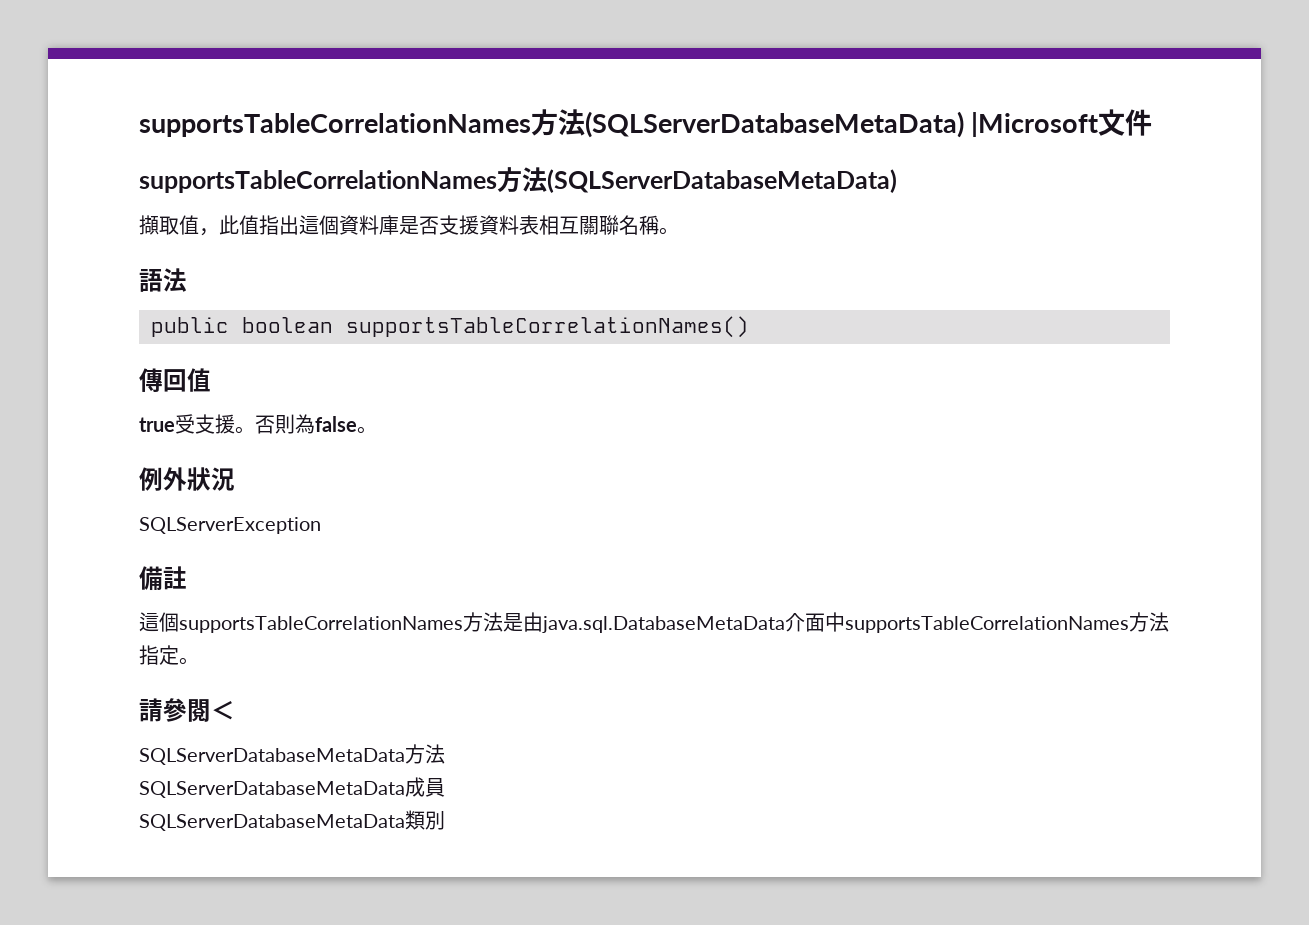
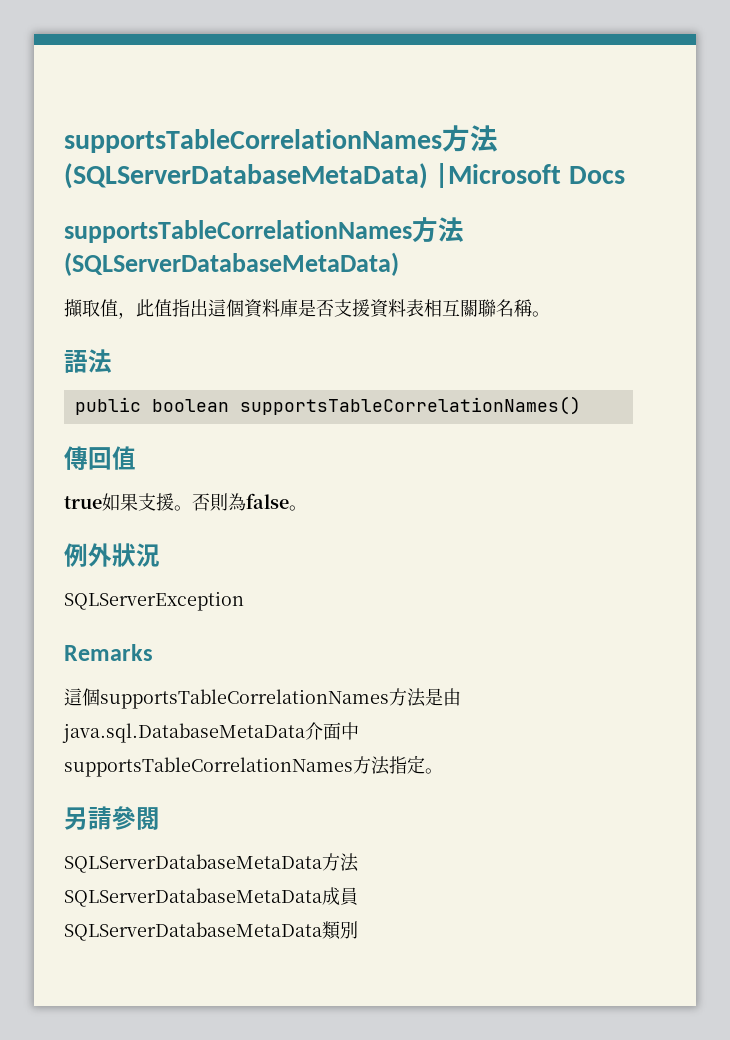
[1098,109,1153,136] 文件 -> [568,166,625,184] Docs
[175,414,195,434] 受 -> [102,493,138,511] 如果
[139,566,187,591] 備註 -> [64,644,153,661] Remarks
(199, 661) none -> [64,807,88,830] 另
[211,701,235,720] ＜ -> (160, 818) none

